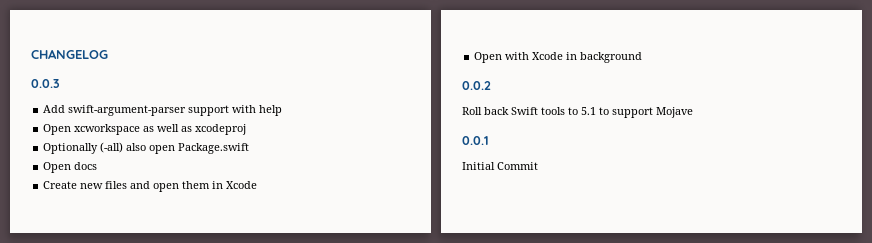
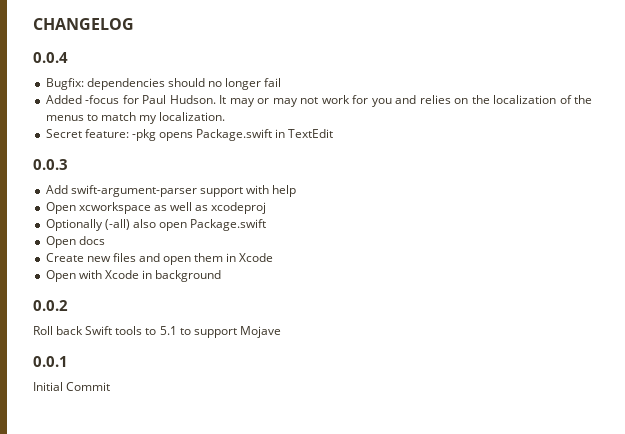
(108, 54) none -> [33,52,68,63] [45,78,282,90] [45,95,592,107] [45,112,226,124] [45,129,334,141] // 0.0.4 // Bugfix: dependencies should no longer fail // Added -focus for Paul Hudson. It may or may not work for you and relies on the localization of the menus to match my localization. // Secret feature: -pkg opens Package.swift in TextEdit

